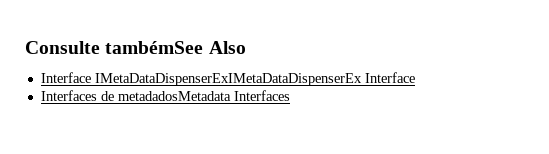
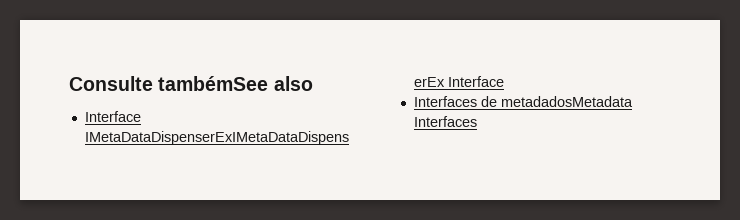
[208,41,246,54] Also -> [273,76,313,91] also

